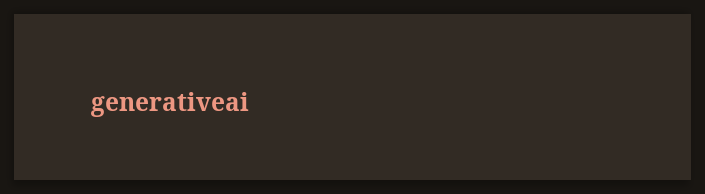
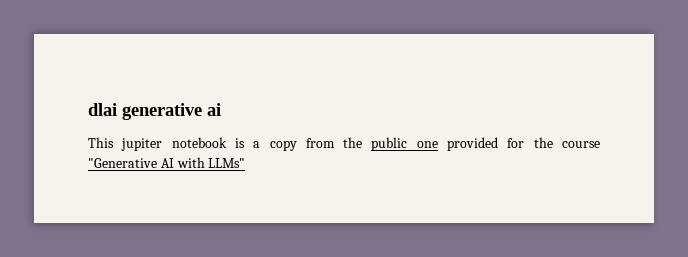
[91,92,249,117] generativeai -> [88,103,221,120] [88,137,601,151] [88,157,246,168] dlai generative ai // This jupiter notebook is a copy from the public one provided for the course "Generative AI with LLMs"

